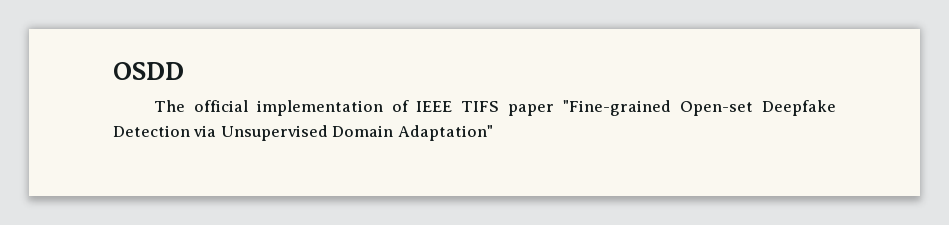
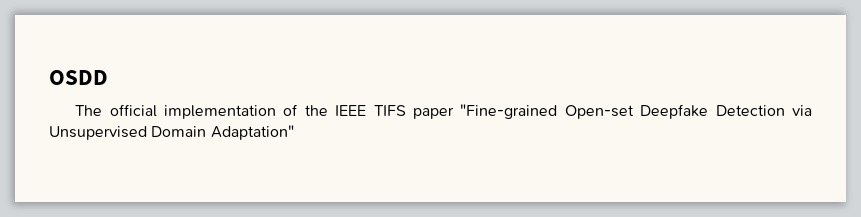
(409, 106) none -> [304,105,328,116] the

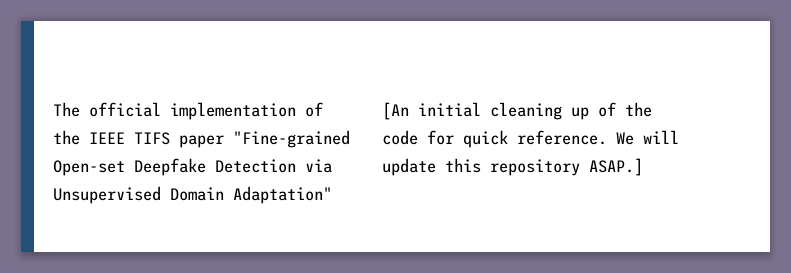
[49,70,108,85] OSDD // -> (53, 109) none
(294, 132) none -> [382,102,652,120] [382,130,679,148] [382,158,643,176] [An initial cleaning up of the code for quick reference. We will update this repository ASAP.]

